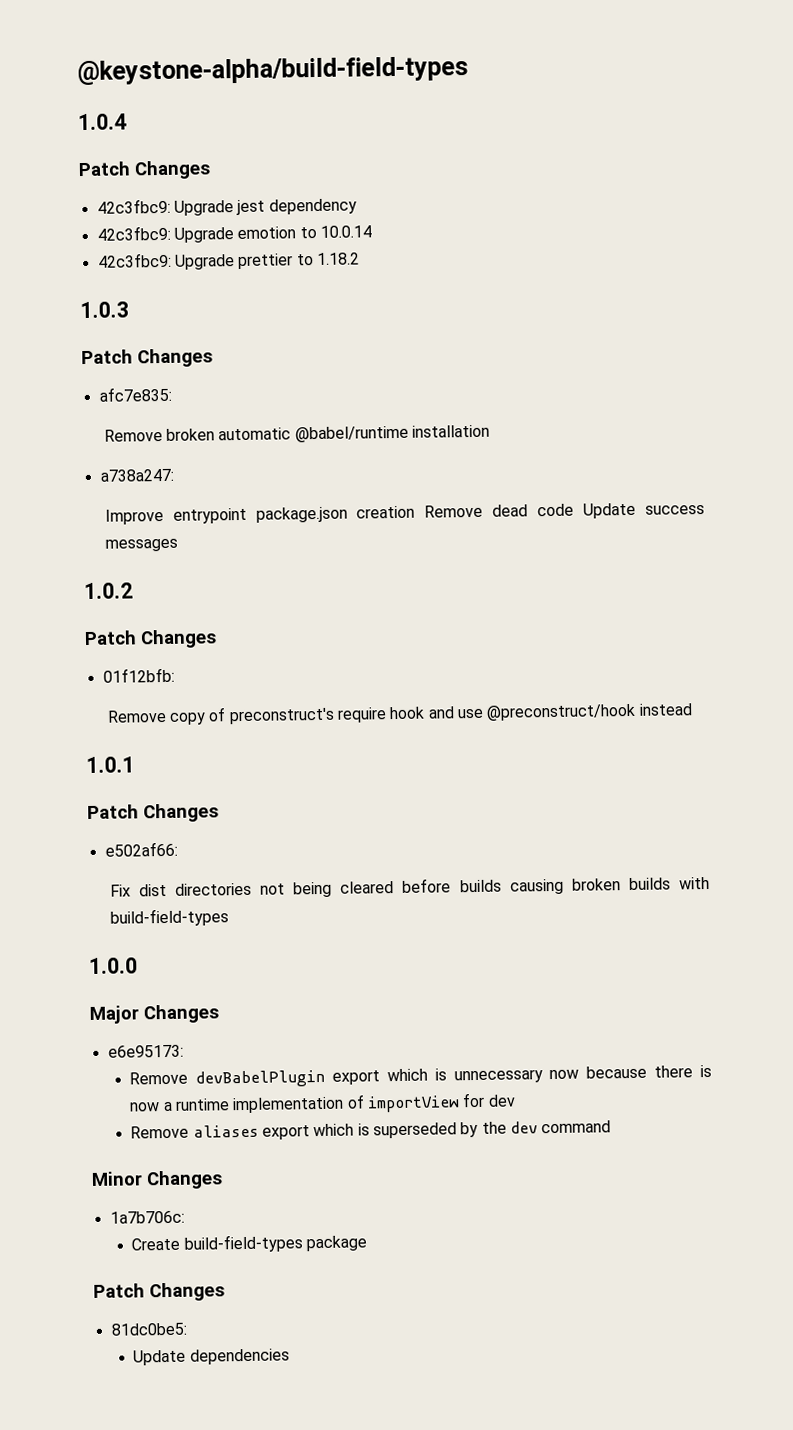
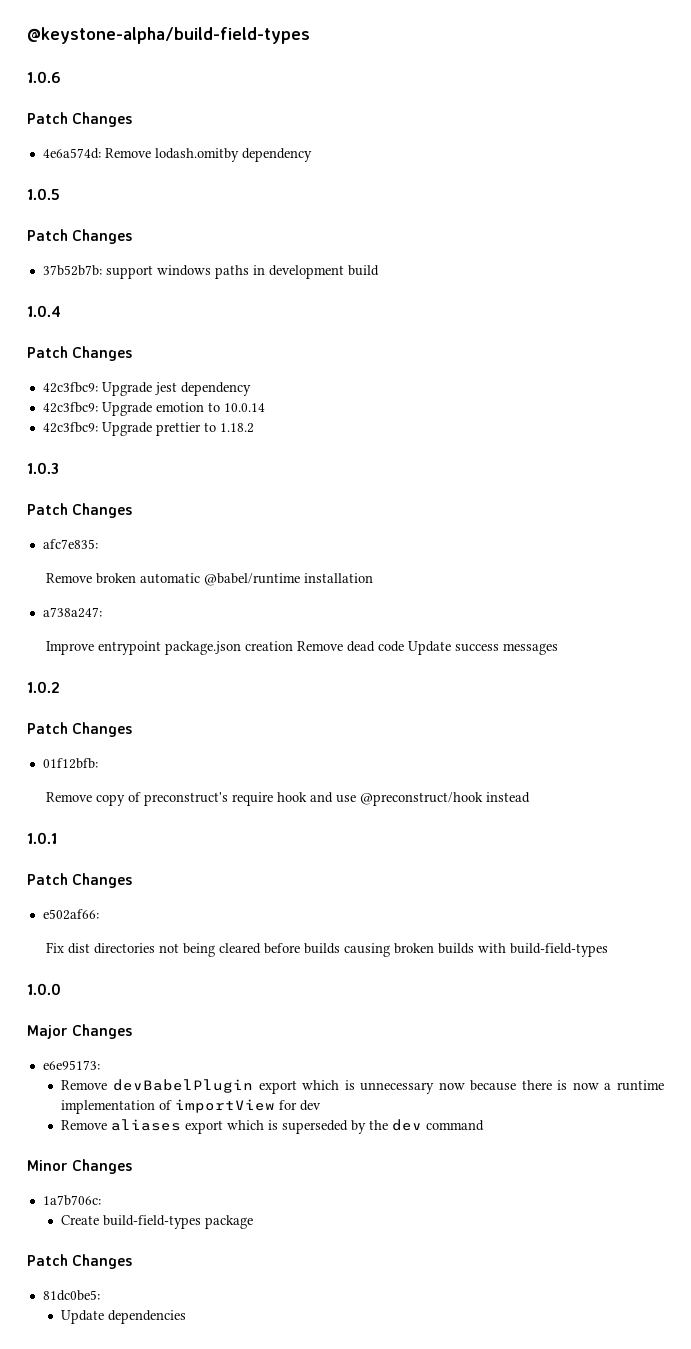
(468, 71) none -> [27,71,61,83] [27,112,133,127] [42,148,312,162] [27,188,60,200] [27,229,133,244] [42,265,379,279] // 1.0.6 // Patch Changes // 4e6a574d: Remove lodash.omitby dependency // 1.0.5 // Patch Changes // 37b52b7b: support windows paths in development build

